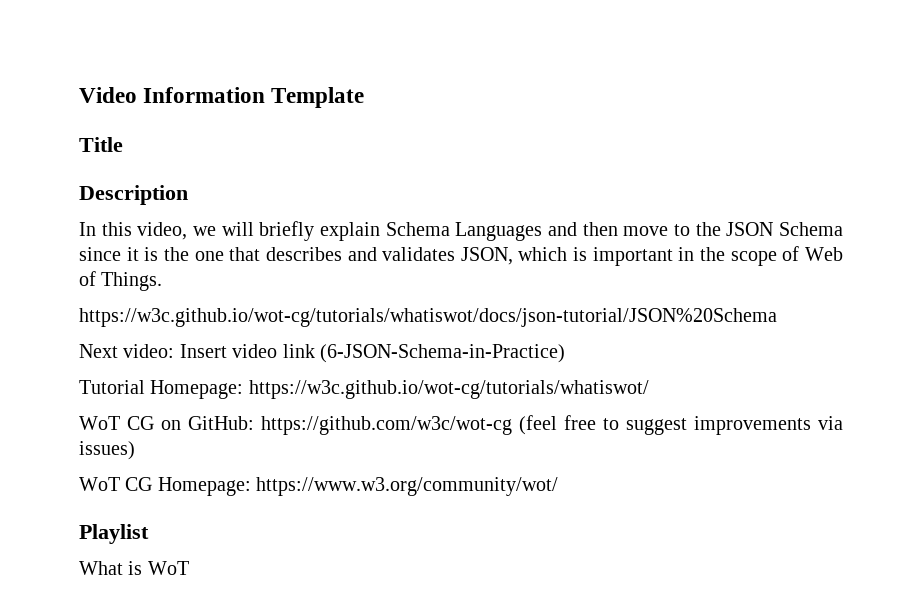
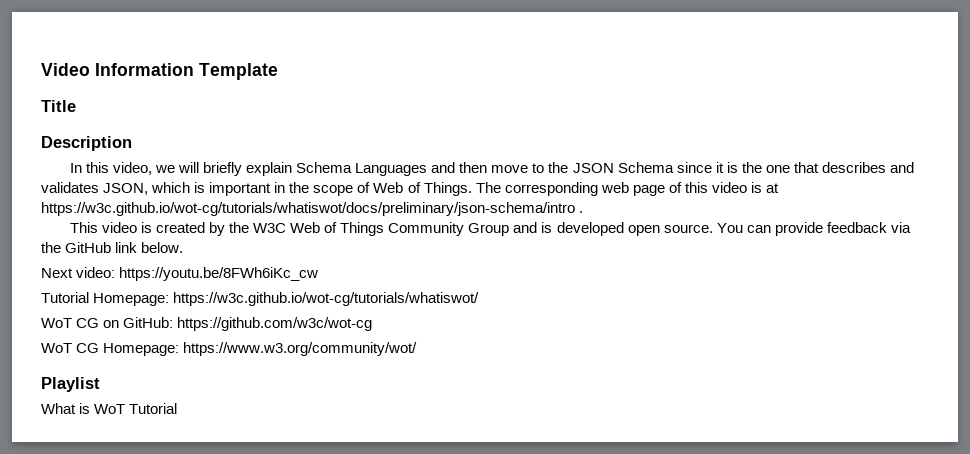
[79,308,777,327] [79,344,565,363] // https://w3c.github.io/wot-cg/tutorials/whatiswot/docs/json-tutorial/JSON%20Schema // Next video: Insert video link (6-JSON-Schema-in-Practice) -> [475,182,779,196] [41,202,584,216] [69,222,911,236] [41,242,184,253] [41,267,319,281] The corresponding web page of this video is at https://w3c.github.io/wot-cg/tutorials/whatiswot/docs/preliminary/json-schema/intro . // This video is created by the W3C Web of Things Community Group and is developed open source. You can provide feedback via the GitHub link below. // Next video: https://youtu.be/8FWh6iKc_cw
[519,415,843,435] [79,441,135,460] (feel free to suggest improvements via issues) -> (373, 324) none
(189, 568) none -> [129,403,178,414] Tutorial

